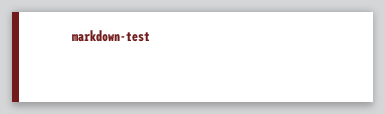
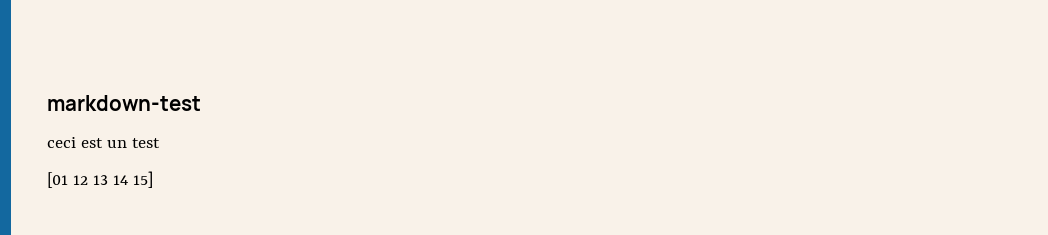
(150, 36) none -> [47,137,160,148] [47,171,153,188] // ceci est un test // [01 12 13 14 15]

